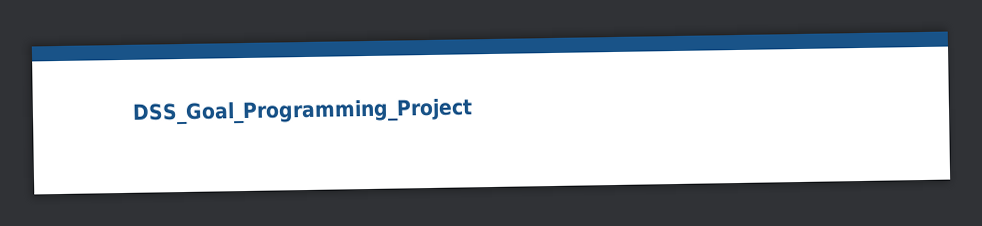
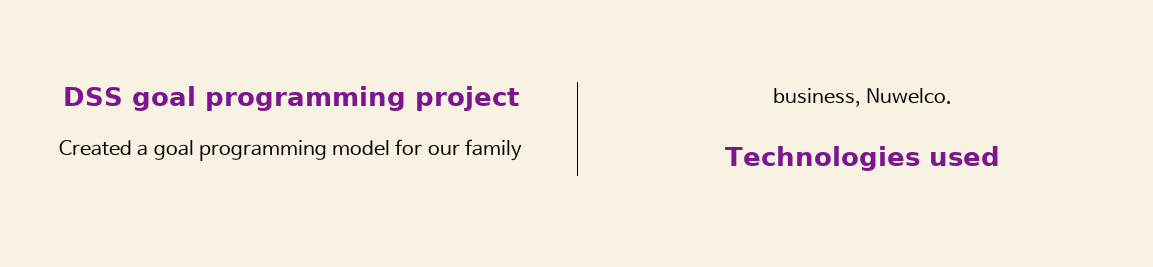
[132,98,473,125] DSS_Goal_Programming_Project -> [62,86,519,111] [59,139,522,161] [772,88,953,107] [725,146,1000,171] DSS goal programming project // Created a goal programming model for our family business, Nuwelco. // Technologies used

